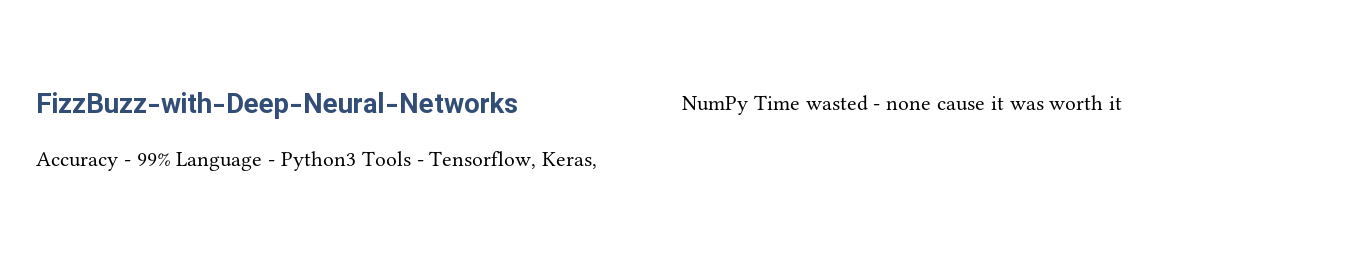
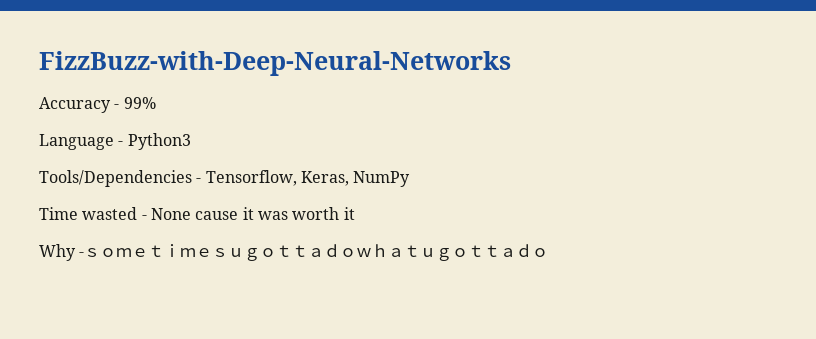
(171, 159) none -> (156, 103) //
[361,151,411,166] Tools -> [39,170,192,187] // Tools/Dependencies
(748, 105) none -> (411, 179) //
[873,100,932,110] - none -> [141,208,191,220] - None
(1123, 103) none -> [39,244,549,261] // Why -ｓｏｍｅｔｉｍｅｓｕｇｏｔｔａｄｏｗｈａｔｕｇｏｔｔａｄｏ

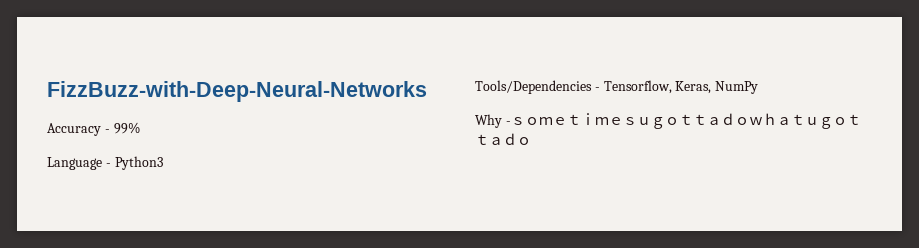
[39,207,355,220] // Time wasted - None cause it was worth it -> (759, 87) none

